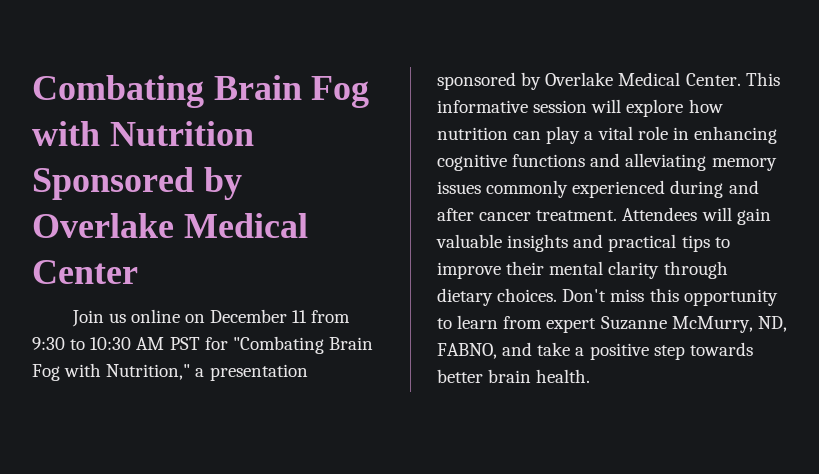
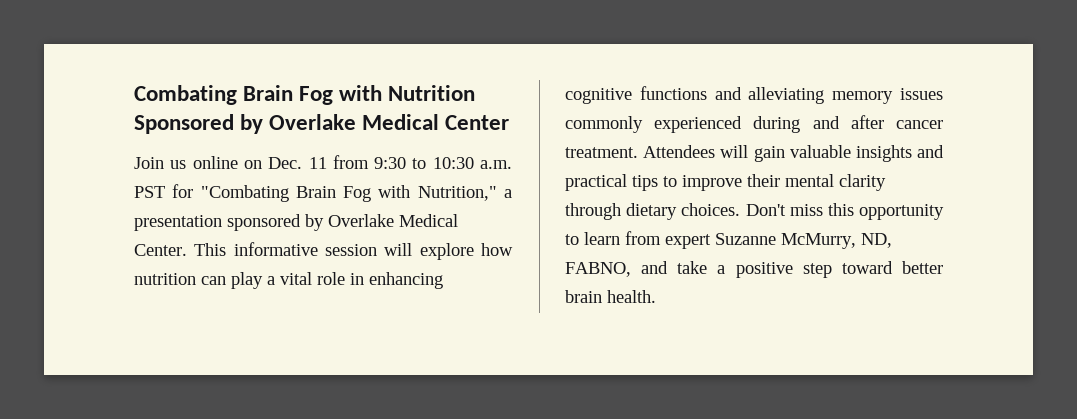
[210,309,288,323] December -> [268,157,303,169] Dec.
[136,337,165,350] AM -> [480,160,512,169] a.m.
[689,342,753,356] towards -> [841,261,893,274] toward

